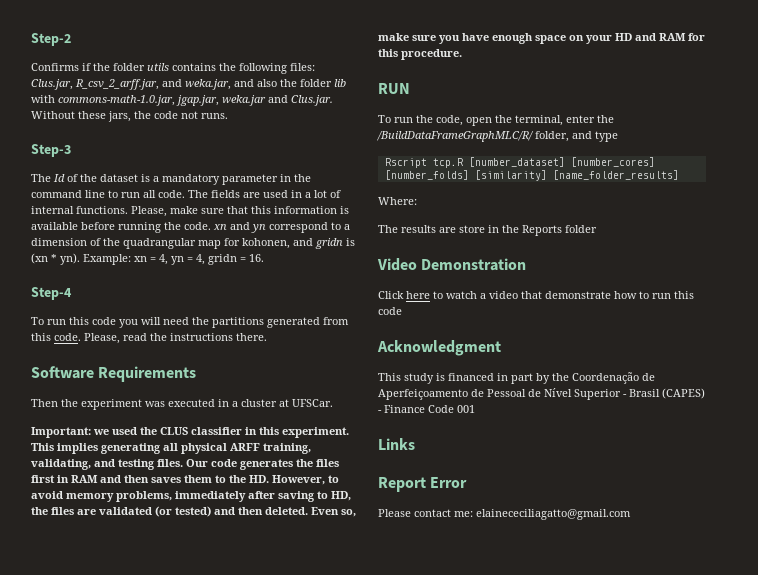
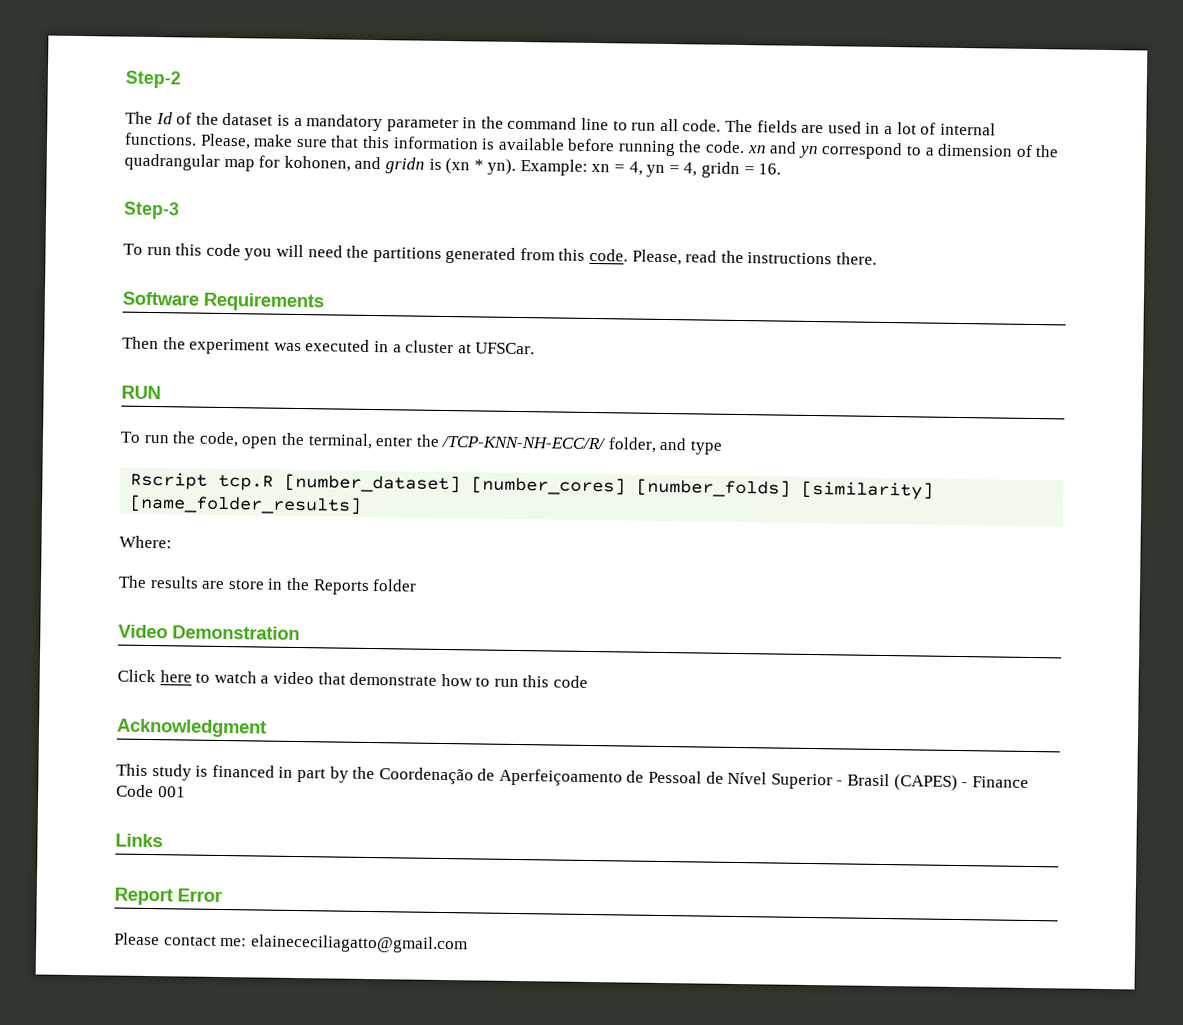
[31,63,315,74] [31,79,346,90] [31,95,333,106] [31,111,228,122] [31,144,71,157] // Confirms if the folder utils contains the following files: Clus.jar, R_csv_2_arff.jar, and weka.jar, and also the folder lib with commons-math-1.0.jar, jgap.jar, weka.jar and Clus.jar. Without these jars, the code not runs. // Step-3 -> (181, 79) none
[31,287,72,300] Step-4 -> [123,201,180,220] Step-3
[31,427,349,438] [31,443,311,454] [31,459,339,470] [31,475,339,485] [31,491,351,502] [31,506,356,517] [378,33,705,44] [378,49,462,60] // Important: we used the CLUS classifier in this experiment. This implies generating all physical ARFF training, validating, and testing files. Our code generates the files first in RAM and then saves them to the HD. However, to avoid memory problems, immediately after saving to HD, the files are validated (or tested) and then deleted. Even so, make sure you have enough space on your HD and RAM for this procedure. -> (536, 348) none
[376,131,534,142] /BuildDataFrameGraphMLC/R/ -> [441,435,608,450] /TCP-KNN-NH-ECC/R/

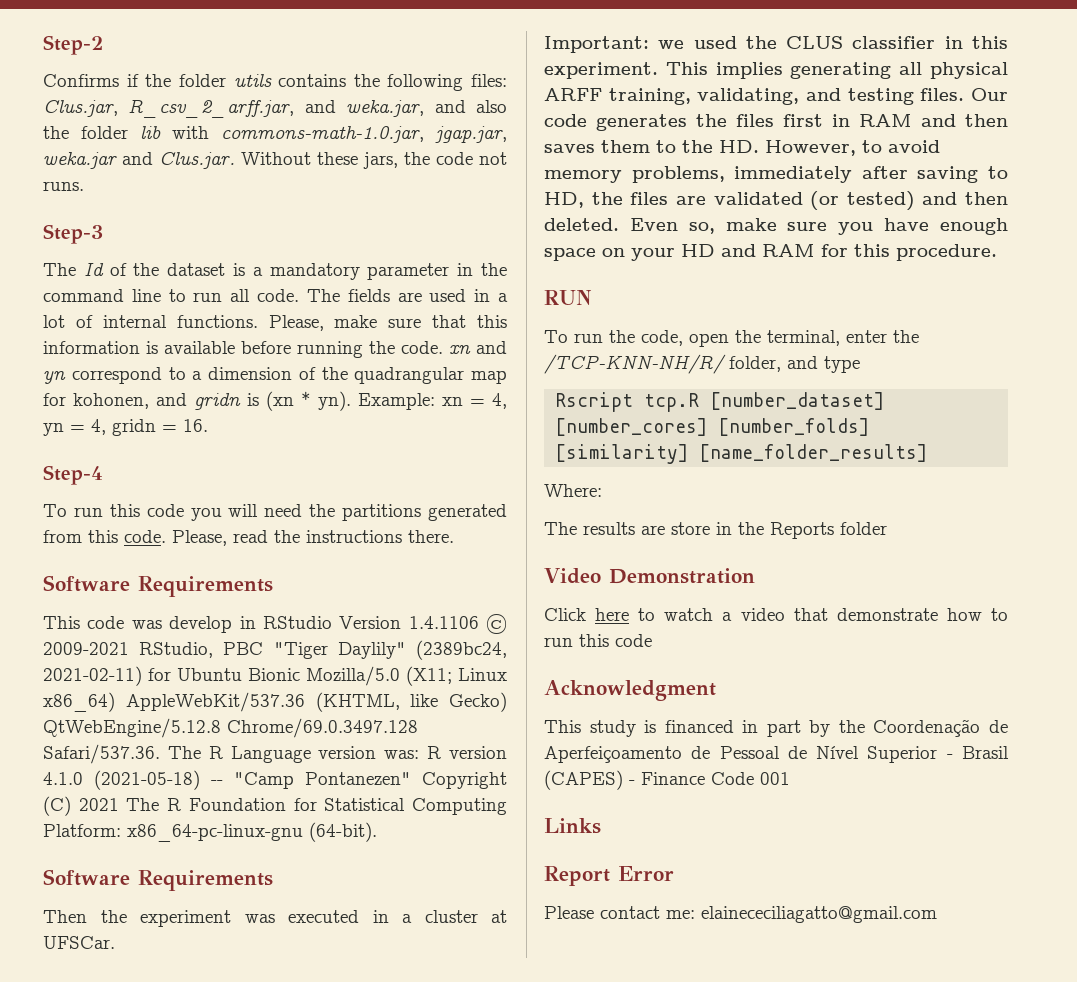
(181, 79) none -> [43,74,507,91] [43,99,507,118] [43,126,507,143] [43,152,507,169] [43,181,84,191] [43,224,103,244] // Confirms if the folder utils contains the following files: Clus.jar, R_csv_2_arff.jar, and weka.jar, and also the folder lib with commons-math-1.0.jar, jgap.jar, weka.jar and Clus.jar. Without these jars, the code not runs. // Step-3
[123,201,180,220] Step-3 -> [43,465,103,485] Step-4
(324, 302) none -> [43,614,507,634] [43,640,507,660] [43,666,507,686] [43,692,507,712] [43,718,418,738] [43,744,507,764] [43,770,507,790] [43,796,507,816] [43,822,377,842] [43,869,273,891] // This code was develop in RStudio Version 1.4.1106 © 2009-2021 RStudio, PBC "Tiger Daylily" (2389bc24, 2021-02-11) for Ubuntu Bionic Mozilla/5.0 (X11; Linux x86_64) AppleWebKit/537.36 (KHTML, like Gecko) QtWebEngine/5.12.8 Chrome/69.0.3497.128 Safari/537.36. The R Language version was: R version 4.1.0 (2021-05-18) -- "Camp Pontanezen" Copyright (C) 2021 The R Foundation for Statistical Computing Platform: x86_64-pc-linux-gnu (64-bit). // Software Requirements
(536, 348) none -> [544,36,1008,53] [544,62,1008,79] [544,88,1008,105] [544,114,1008,131] [544,140,940,156] [544,166,1008,183] [544,191,1008,211] [544,218,1008,235] [544,244,997,261] // Important: we used the CLUS classifier in this experiment. This implies generating all physical ARFF training, validating, and testing files. Our code generates the files first in RAM and then saves them to the HD. However, to avoid memory problems, immediately after saving to HD, the files are validated (or tested) and then deleted. Even so, make sure you have enough space on your HD and RAM for this procedure.
[441,435,608,450] /TCP-KNN-NH-ECC/R/ -> [544,354,726,374] /TCP-KNN-NH/R/

